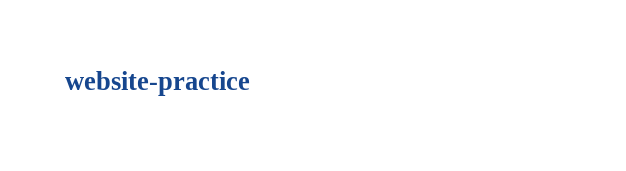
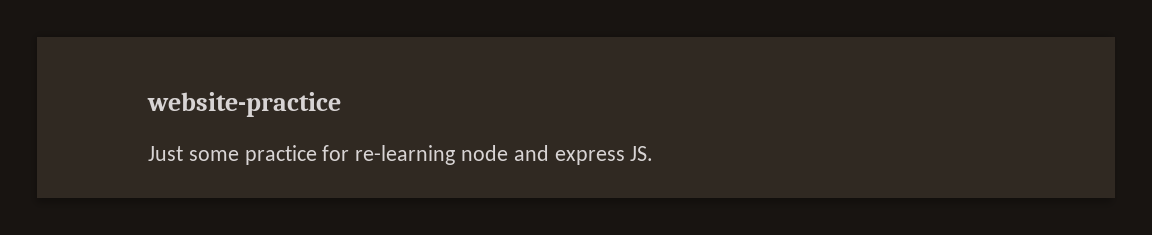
(250, 83) none -> [148,145,654,165] // Just some practice for re-learning node and express JS.

